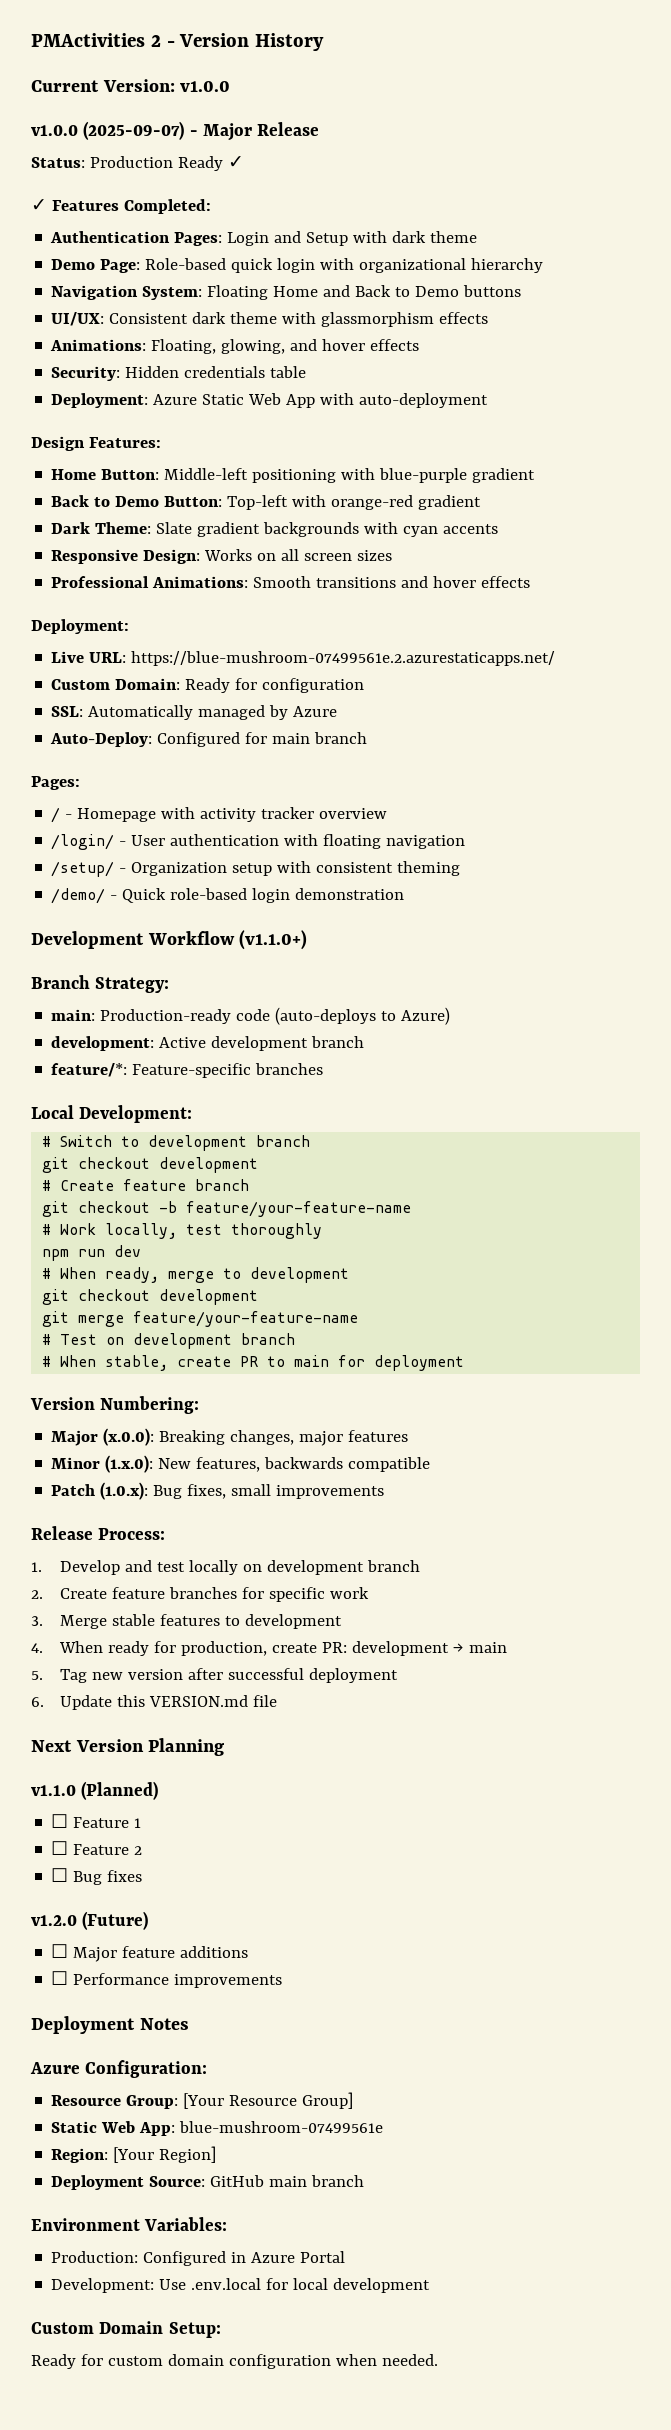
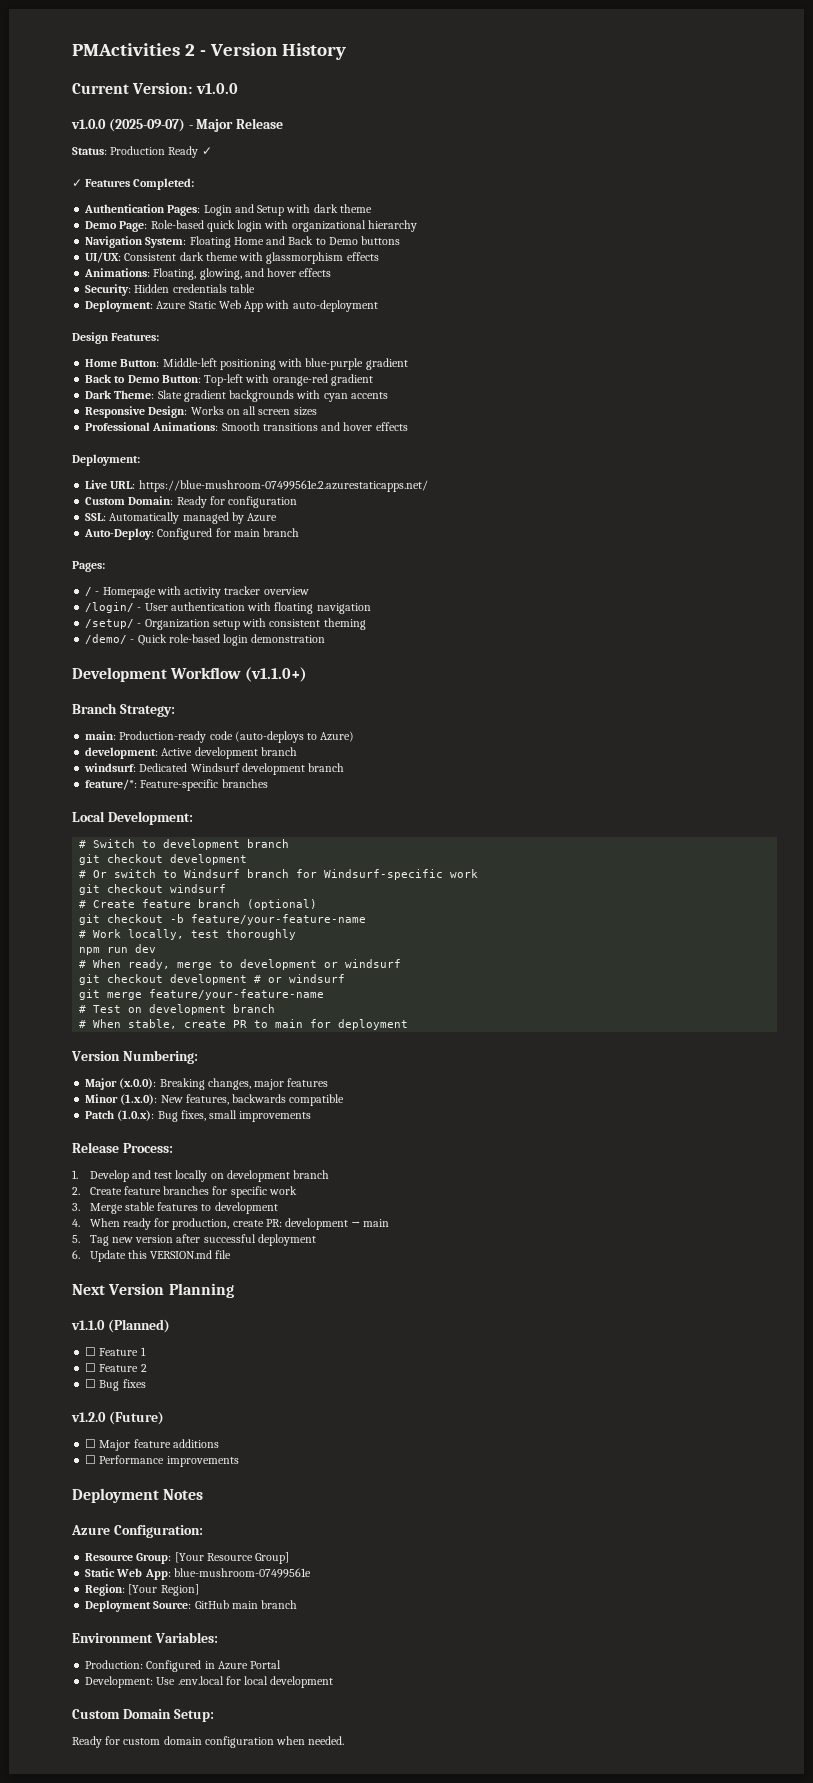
(365, 1042) none -> [84,763,345,775] // windsurf: Dedicated Windsurf development branch
(259, 1165) none -> [79,869,479,880] [79,884,227,895] // # Or switch to Windsurf branch for Windsurf-specific work // git checkout windsurf
(250, 1185) none -> [247,899,318,910] (optional)
[42,1289,259,1305] // git checkout development -> [324,959,402,968] [79,974,346,985] or windsurf // git checkout development # or windsurf

